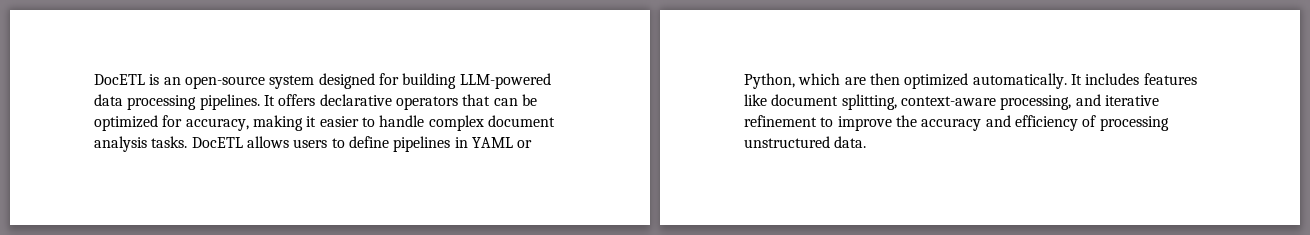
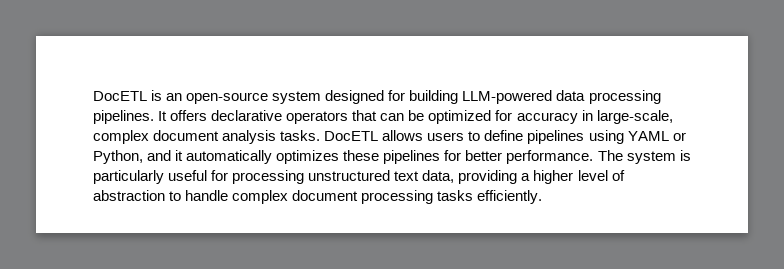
[185,115,425,131] accuracy, making it easier to handle -> [516,110,673,124] accuracy in large-scale,
[454,137,468,148] in -> [588,130,624,144] using
[798,73,1197,89] [744,94,1159,110] [744,115,1169,131] [744,136,867,148] which are then optimized automatically. It includes features like document splitting, context-aware processing, and iterative refinement to improve the accuracy and efficiency of processing unstructured data. -> [147,150,691,164] [93,170,625,184] [93,190,543,204] and it automatically optimizes these pipelines for better performance. The system is particularly useful for processing unstructured text data, providing a higher level of abstraction to handle complex document processing tasks efficiently.

